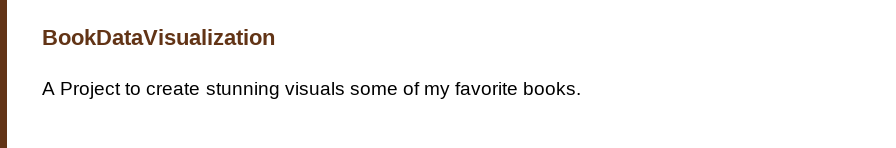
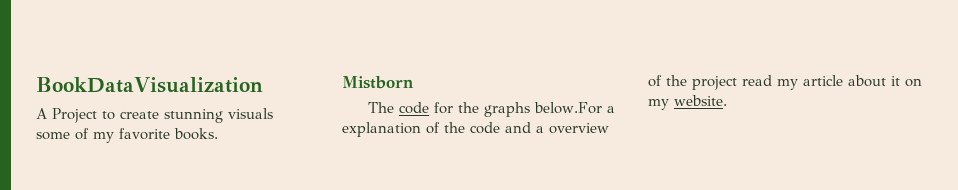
(582, 88) none -> [342,76,414,89] [367,102,615,117] [342,122,609,137] [648,75,922,90] [648,95,727,110] // Mistborn // The code for the graphs below.For a explanation of the code and a overview of the project read my article about it on my website.

